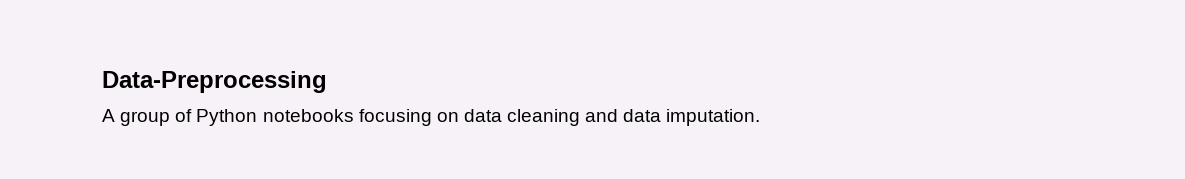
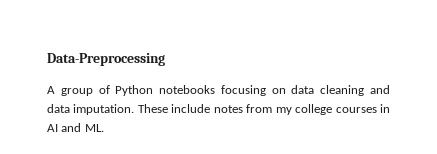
(761, 117) none -> [137,104,391,115] [47,123,104,132] These include notes from my college courses in AI and ML.

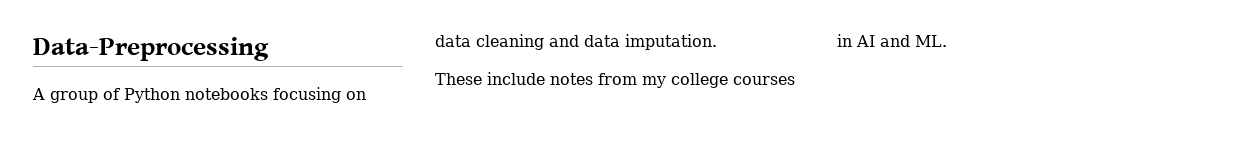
(135, 109) none -> (717, 42) //

